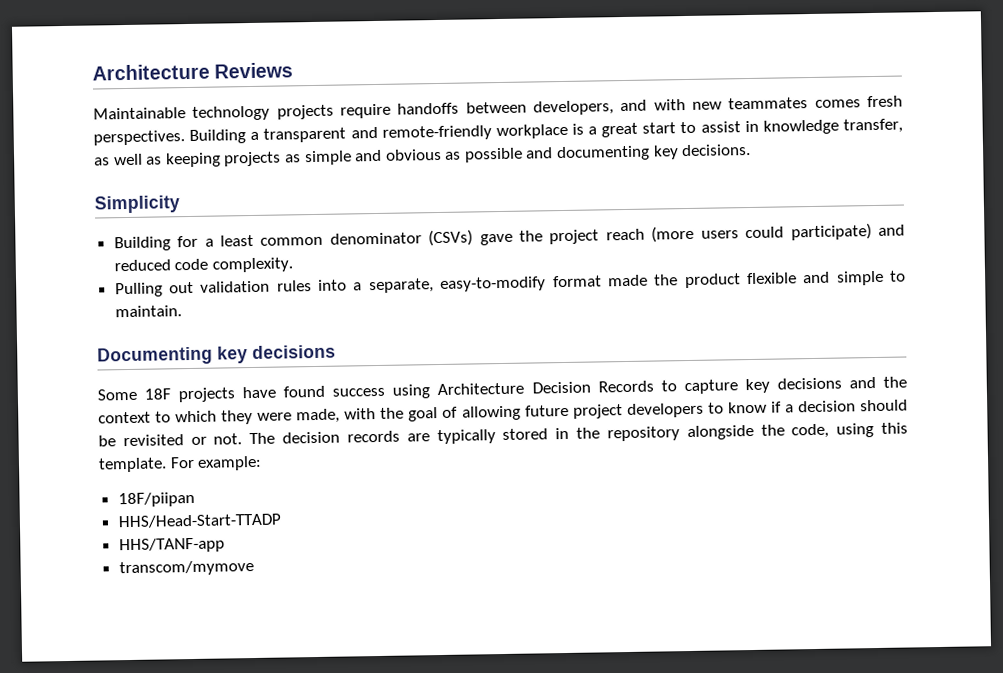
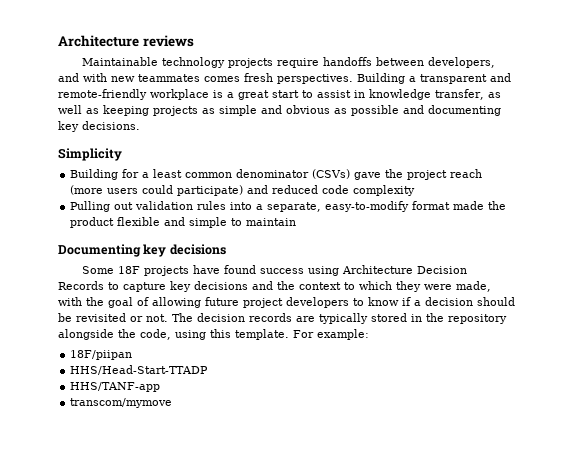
[92,62,294,81] Architecture Reviews -> [58,35,194,47] Architecture reviews
[211,257,293,273] complexity. -> [353,185,416,196] complexity
[114,305,182,318] maintain. -> [246,218,297,226] maintain

